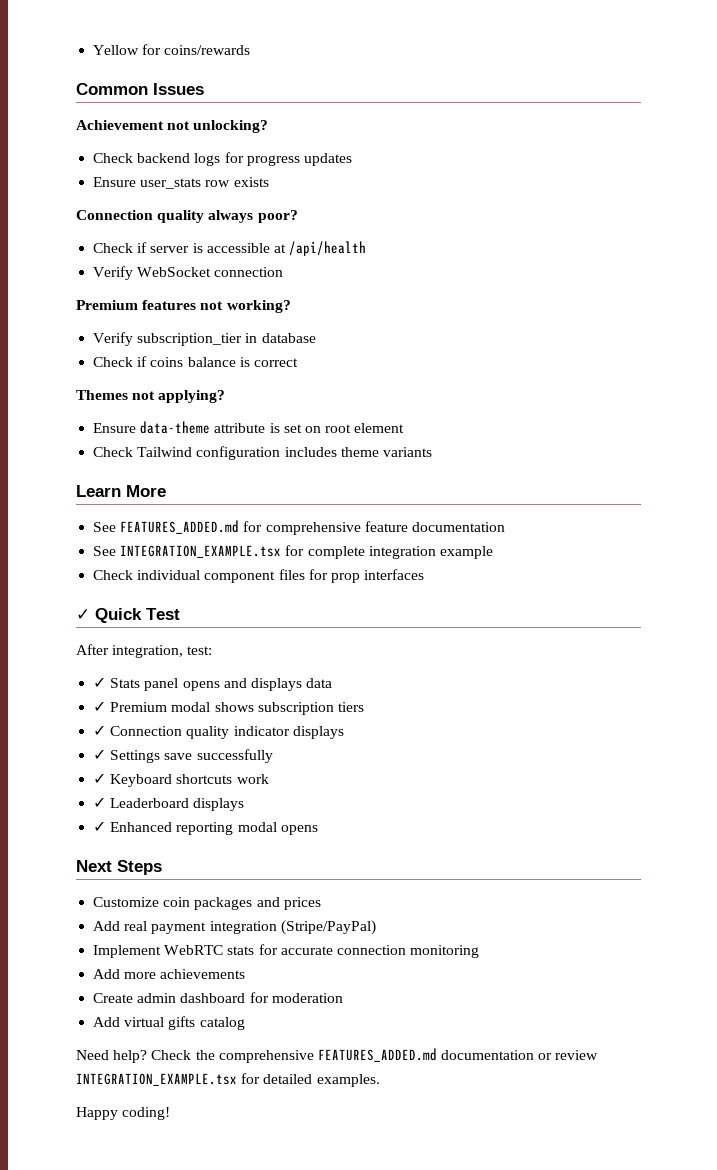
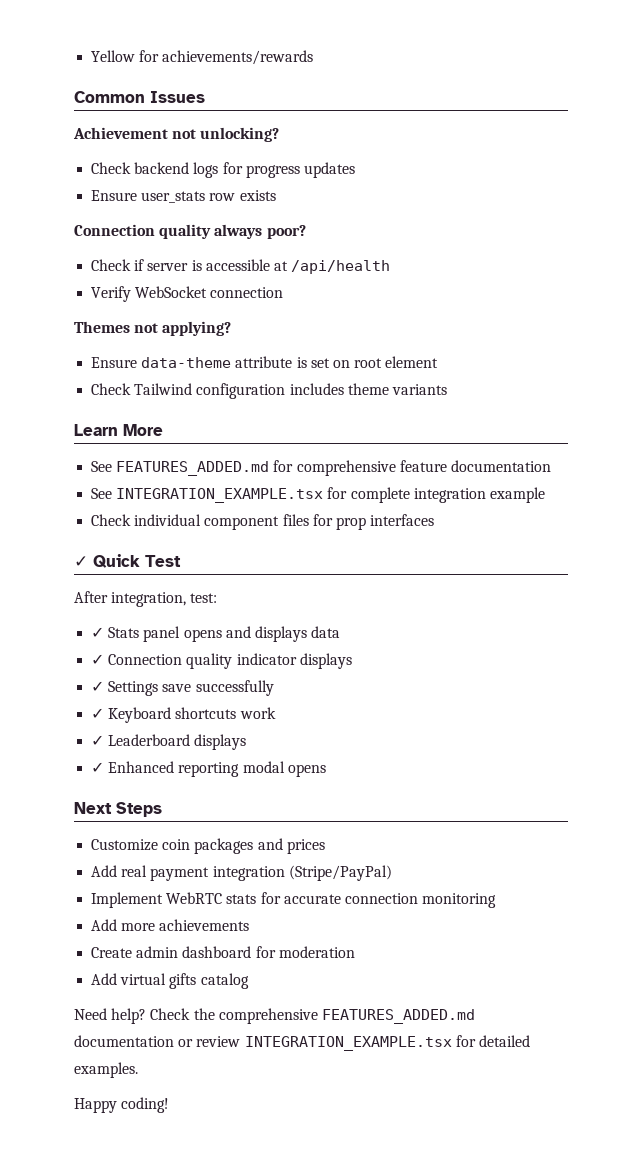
[164,45,251,55] coins/rewards -> [162,50,314,65] achievements/rewards
[76,300,291,313] [93,332,316,346] [93,356,298,367] // Premium features not working? // Verify subscription_tier in database // Check if coins balance is correct -> (284, 292) none
[93,701,364,715] // ✓ Premium modal shows subscription tiers -> (341, 632) none

